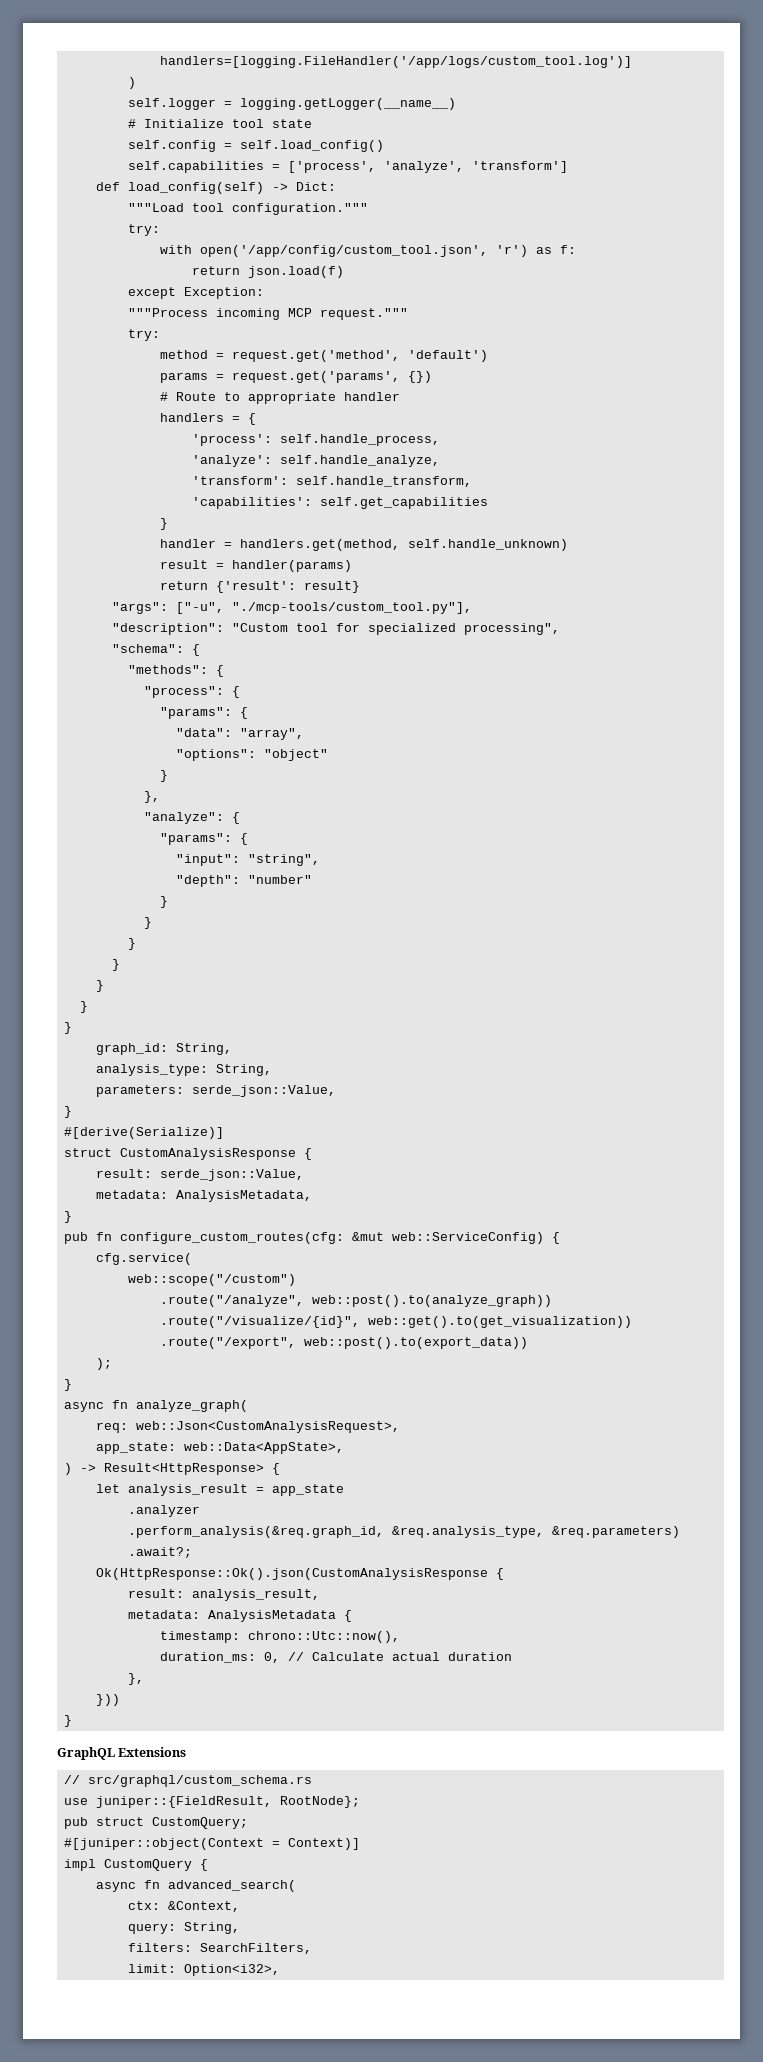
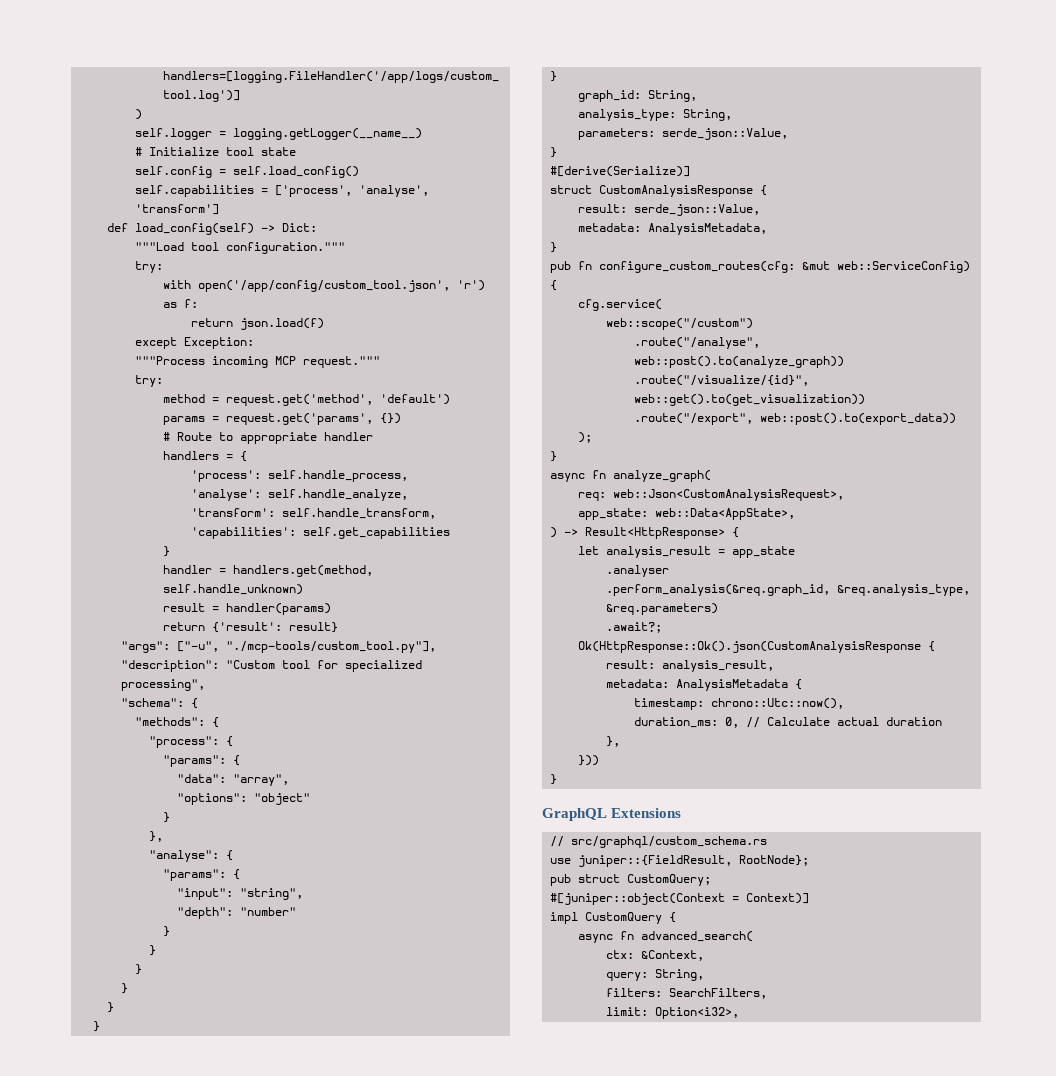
[384,161,465,173] 'analyze', -> [359,185,430,197] 'analyse',
[192,455,273,467] 'analyze': -> [191,489,262,501] 'analyse':
[144,812,225,824] "analyze": -> [149,850,220,862] "analyse":
[160,1295,305,1307] .route("/analyze", -> [634,337,761,349] .route("/analyse",
[128,1505,201,1517] .analyzer -> [606,565,670,577] .analyser

